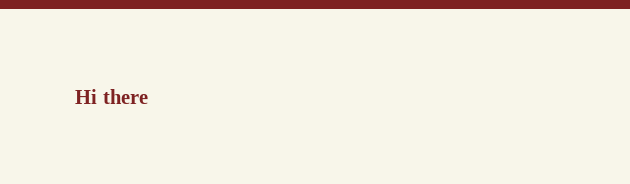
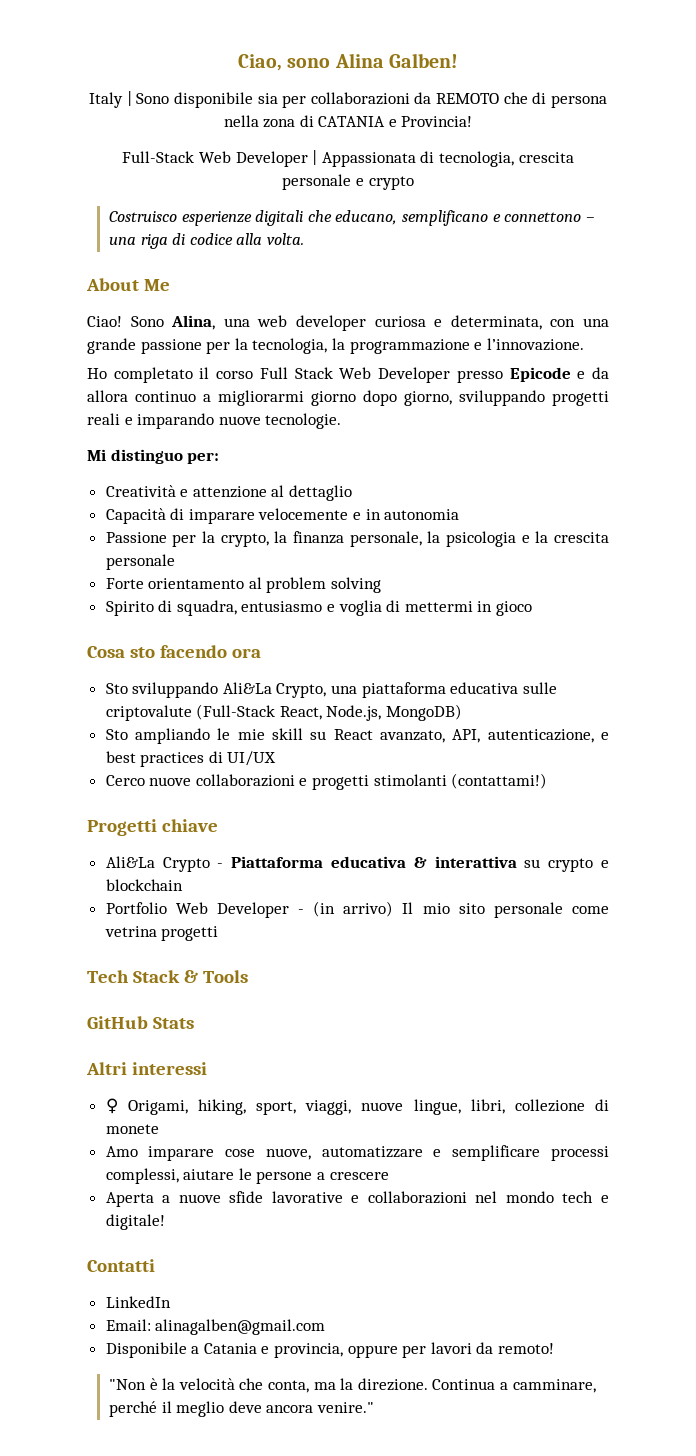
[75,89,148,104] Hi there -> [238,53,458,71] [89,91,607,108] [223,115,473,128] [122,150,574,167] [282,174,414,190] [109,210,595,226] [109,233,305,249] [86,278,170,291] [87,315,610,331] [87,338,584,354] [87,367,609,383] [87,390,609,406] [87,413,342,429] [87,449,220,464] [105,485,353,501] [105,508,460,524] [105,531,610,547] [105,554,175,570] [105,577,382,593] [105,600,533,616] [87,645,261,658] [105,682,557,698] [105,704,463,721] [105,728,609,744] [105,751,277,767] [105,773,548,790] [87,819,218,836] [105,856,610,872] [105,879,183,891] [105,901,609,918] [104,926,219,941] [87,970,248,983] [87,1016,194,1029] [86,1062,207,1075] [105,1098,609,1115] [105,1124,159,1134] [105,1145,609,1161] [105,1168,389,1184] [105,1191,609,1207] [105,1214,165,1230] [87,1259,155,1272] [105,1296,171,1308] [105,1319,326,1335] [105,1342,555,1358] [109,1378,596,1393] [109,1401,375,1417] Ciao, sono Alina Galben! // Italy | Sono disponibile sia per collaborazioni da REMOTO che di persona nella zona di CATANIA e Provincia! // Full-Stack Web Developer | Appassionata di tecnologia, crescita personale e crypto // Costruisco esperienze digitali che educano, semplificano e connettono – una riga di codice alla volta. // About Me // Ciao! Sono Alina, una web developer curiosa e determinata, con una grande passione per la tecnologia, la programmazione e l’innovazione. // Ho completato il corso Full Stack Web Developer presso Epicode e da allora continuo a migliorarmi giorno dopo giorno, sviluppando progetti reali e imparando nuove tecnologie. // Mi distinguo per: // Creatività e attenzione al dettaglio // Capacità di imparare velocemente e in autonomia // Passione per la crypto, la finanza personale, la psicologia e la crescita personale // Forte orientamento al problem solving // Spirito di squadra, entusiasmo e voglia di mettermi in gioco // Cosa sto facendo ora // Sto sviluppando Ali&La Crypto, una piattaforma educativa sulle criptovalute (Full-Stack React, Node.js, MongoDB) // Sto ampliando le mie skill su React avanzato, API, autenticazione, e best practices di UI/UX // Cerco nuove collaborazioni e progetti stimolanti (contattami!) // Progetti chiave // Ali&La Crypto - Piattaforma educativa & interattiva su crypto e blockchain // Portfolio Web Developer - (in arrivo) Il mio sito personale come vetrina progetti // Tech Stack & Tools // GitHub Stats // Altri interessi // ♀ Origami, hiking, sport, viaggi, nuove lingue, libri, collezione di monete // Amo imparare cose nuove, automatizzare e semplificare processi complessi, aiutare le persone a crescere // Aperta a nuove sfide lavorative e collaborazioni nel mondo tech e digitale! // Contatti // LinkedIn // Email: alinagalben@gmail.com // Disponibile a Catania e provincia, oppure per lavori da remoto! // "Non è la velocità che conta, ma la direzione. Continua a camminare, perché il meglio deve ancora venire."

